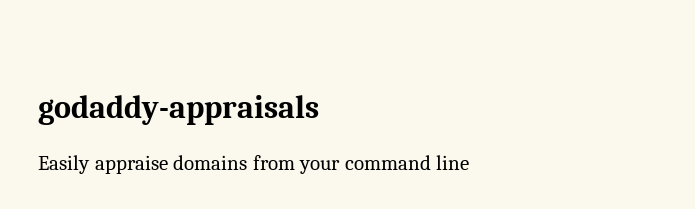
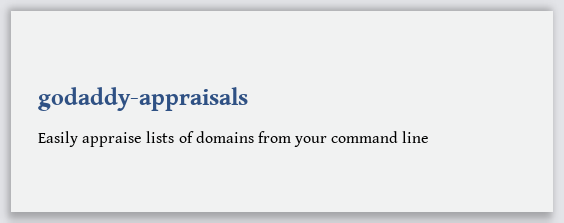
(168, 164) none -> [146,131,194,143] lists of

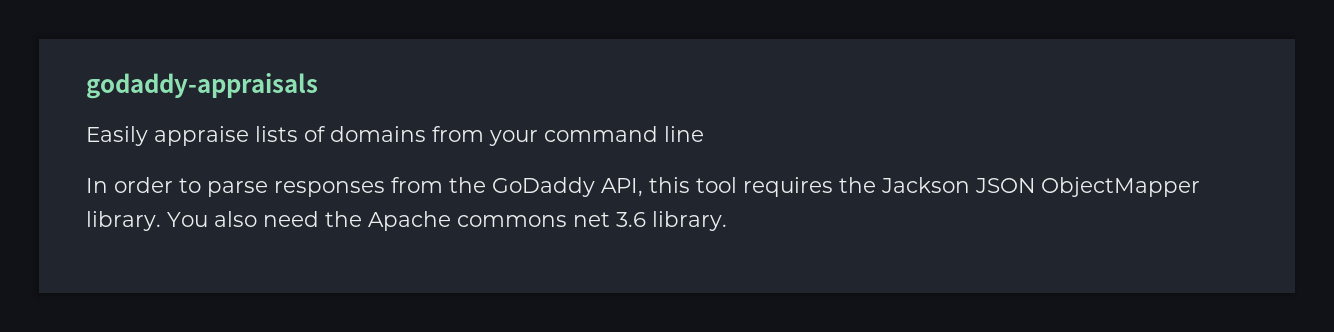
(430, 137) none -> [86,177,1200,197] [86,211,727,231] // In order to parse responses from the GoDaddy API, this tool requires the Jackson JSON ObjectMapper library. You also need the Apache commons net 3.6 library.

